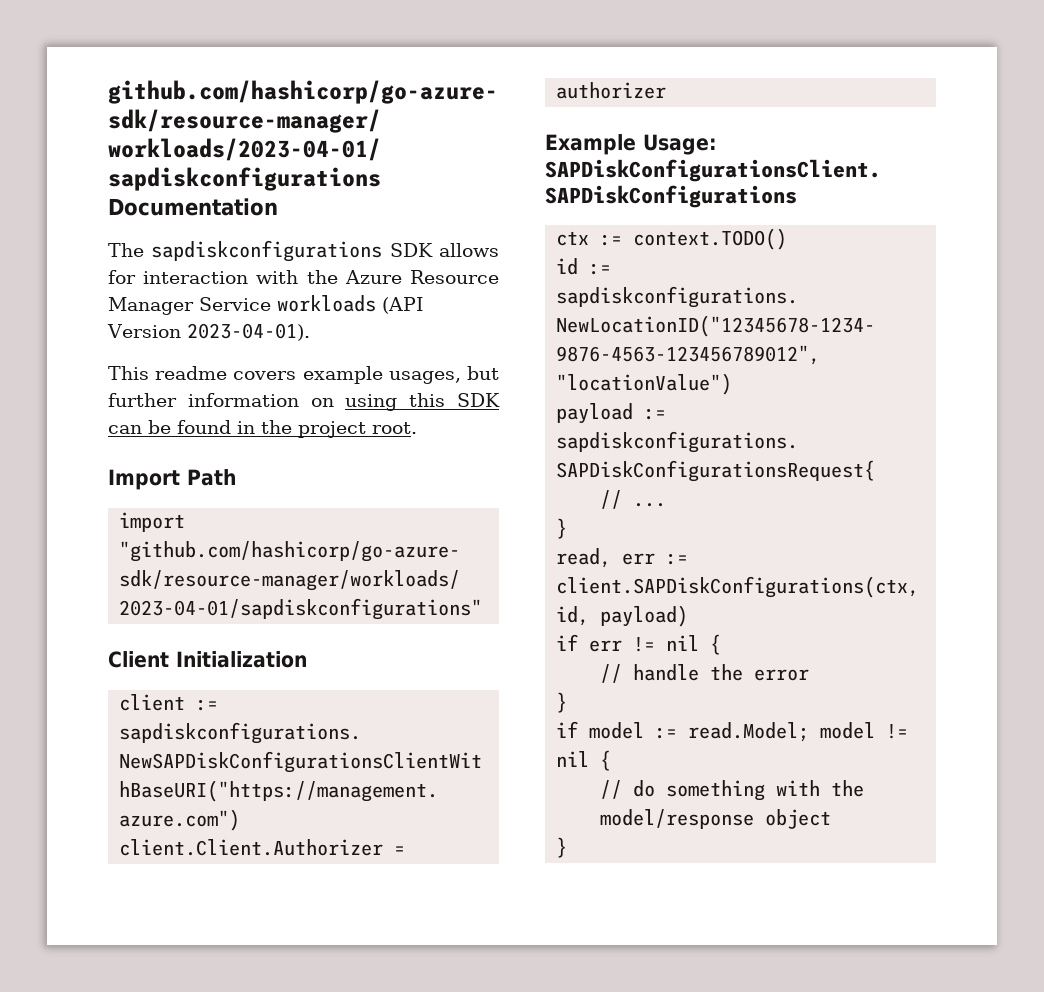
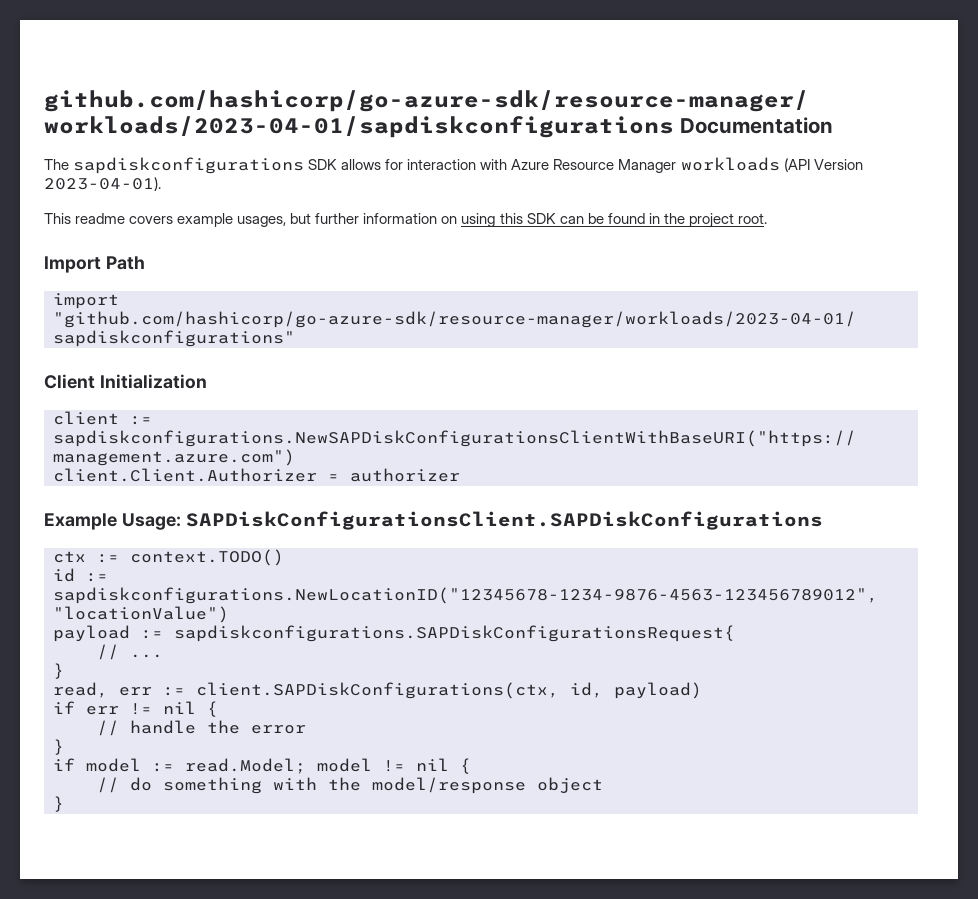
[306,270,338,284] the -> (508, 164) none
[199,297,271,311] Service -> (677, 166) none

